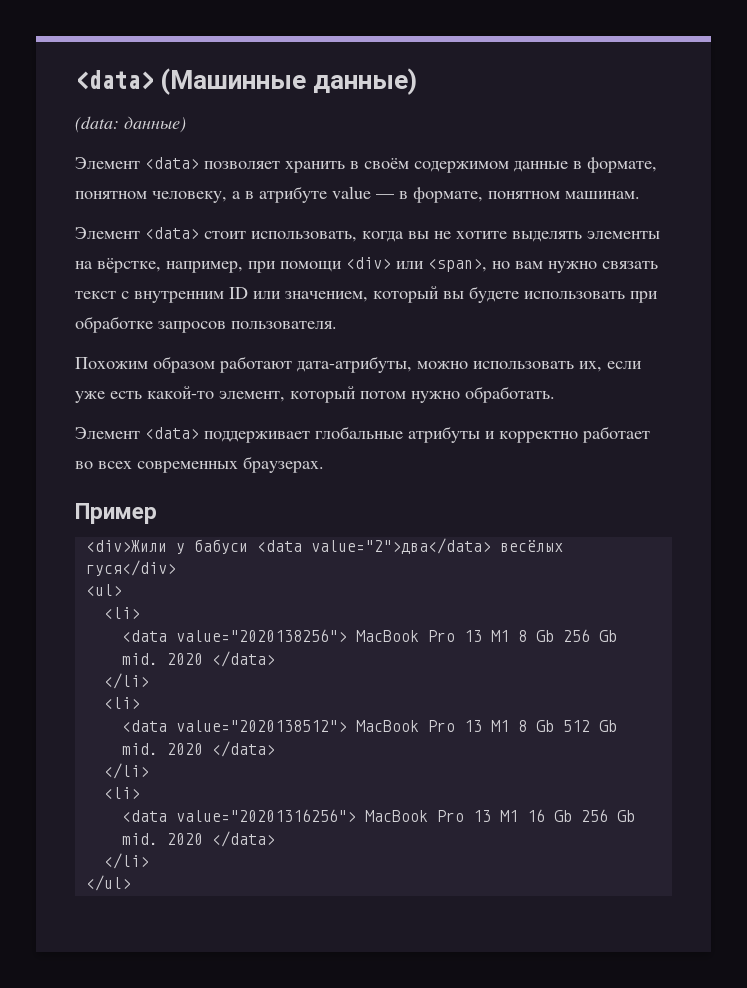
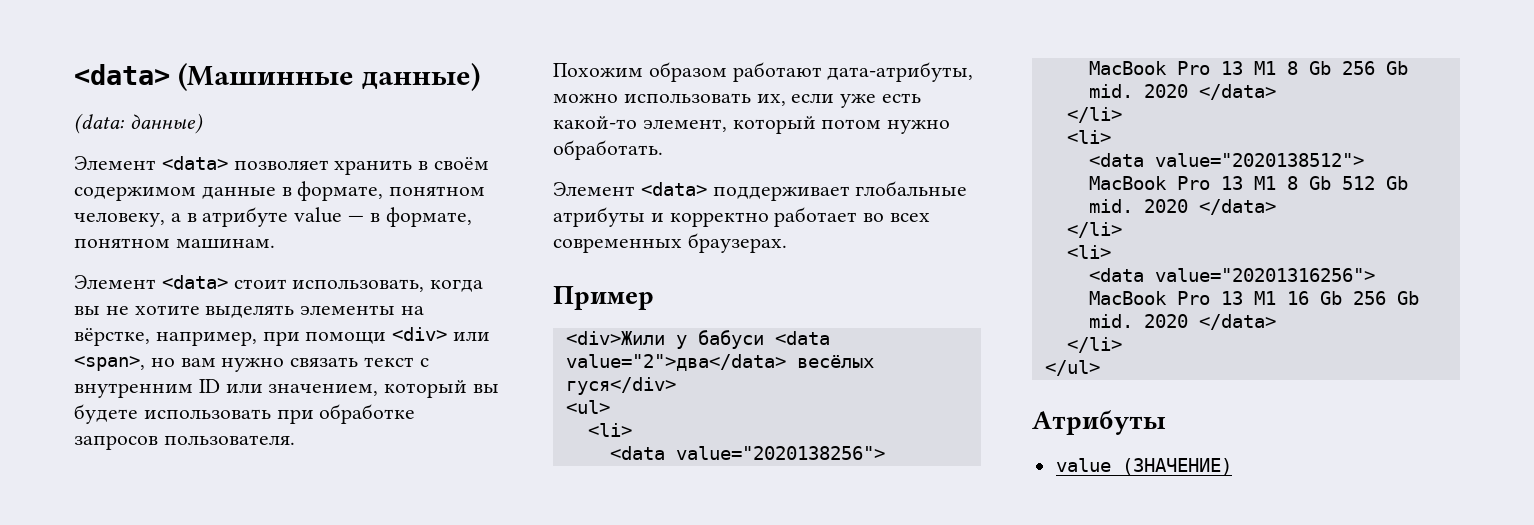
(131, 883) none -> [1032,410,1166,435] [1055,458,1232,475] // Атрибуты // value (ЗНАЧЕНИЕ)

